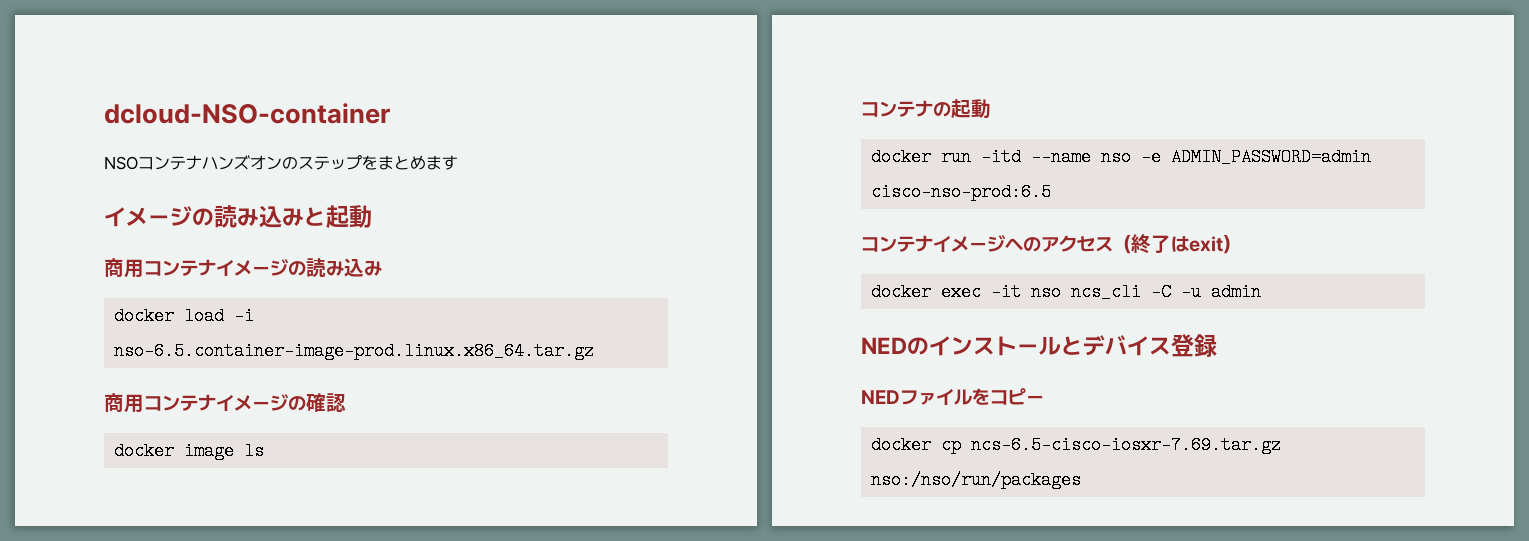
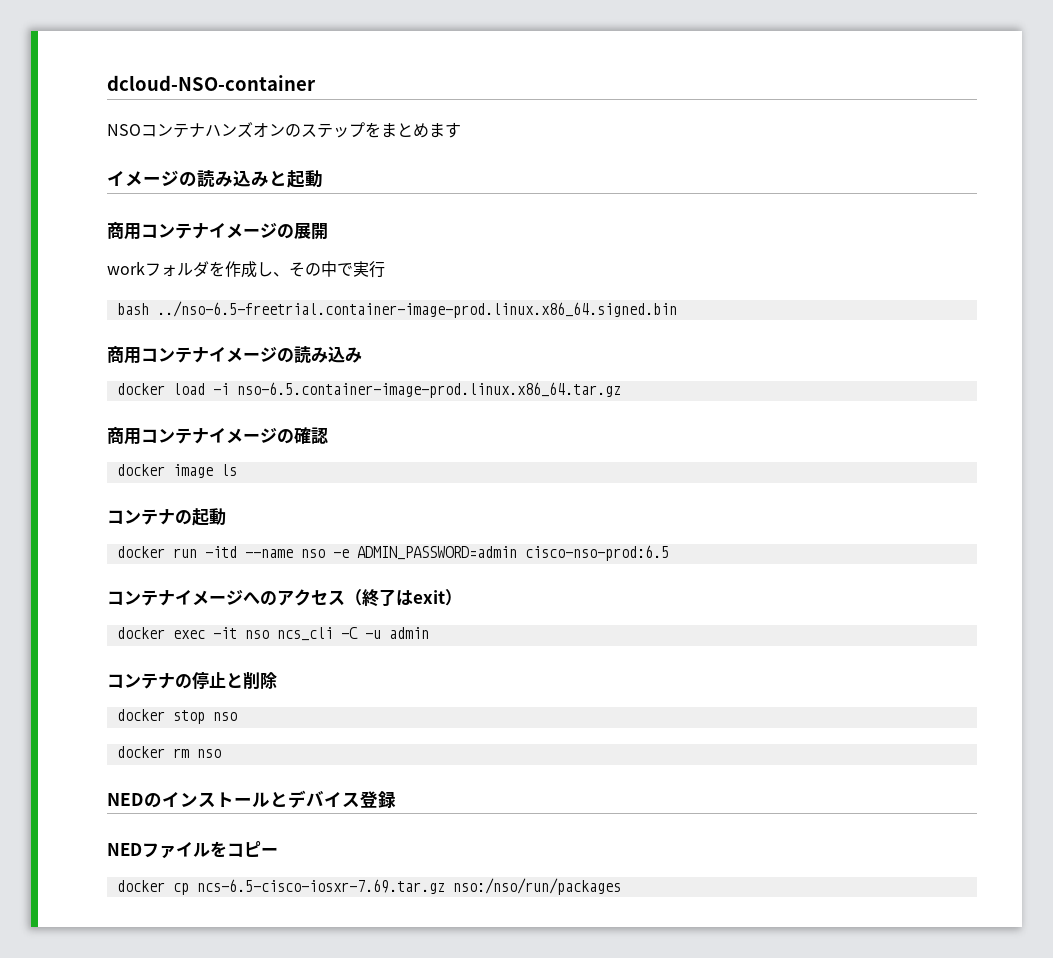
(372, 216) none -> [107,221,328,240] [107,261,385,278] [116,301,677,318] // 商用コンテナイメージの展開 // workフォルダを作成し、その中で実行 // bash ../nso-6.5-freetrial.container-image-prod.linux.x86_64.signed.bin
(1262, 292) none -> [107,671,277,689] [116,709,237,724] [116,746,221,758] // コンテナの停止と削除 // docker stop nso // docker rm nso

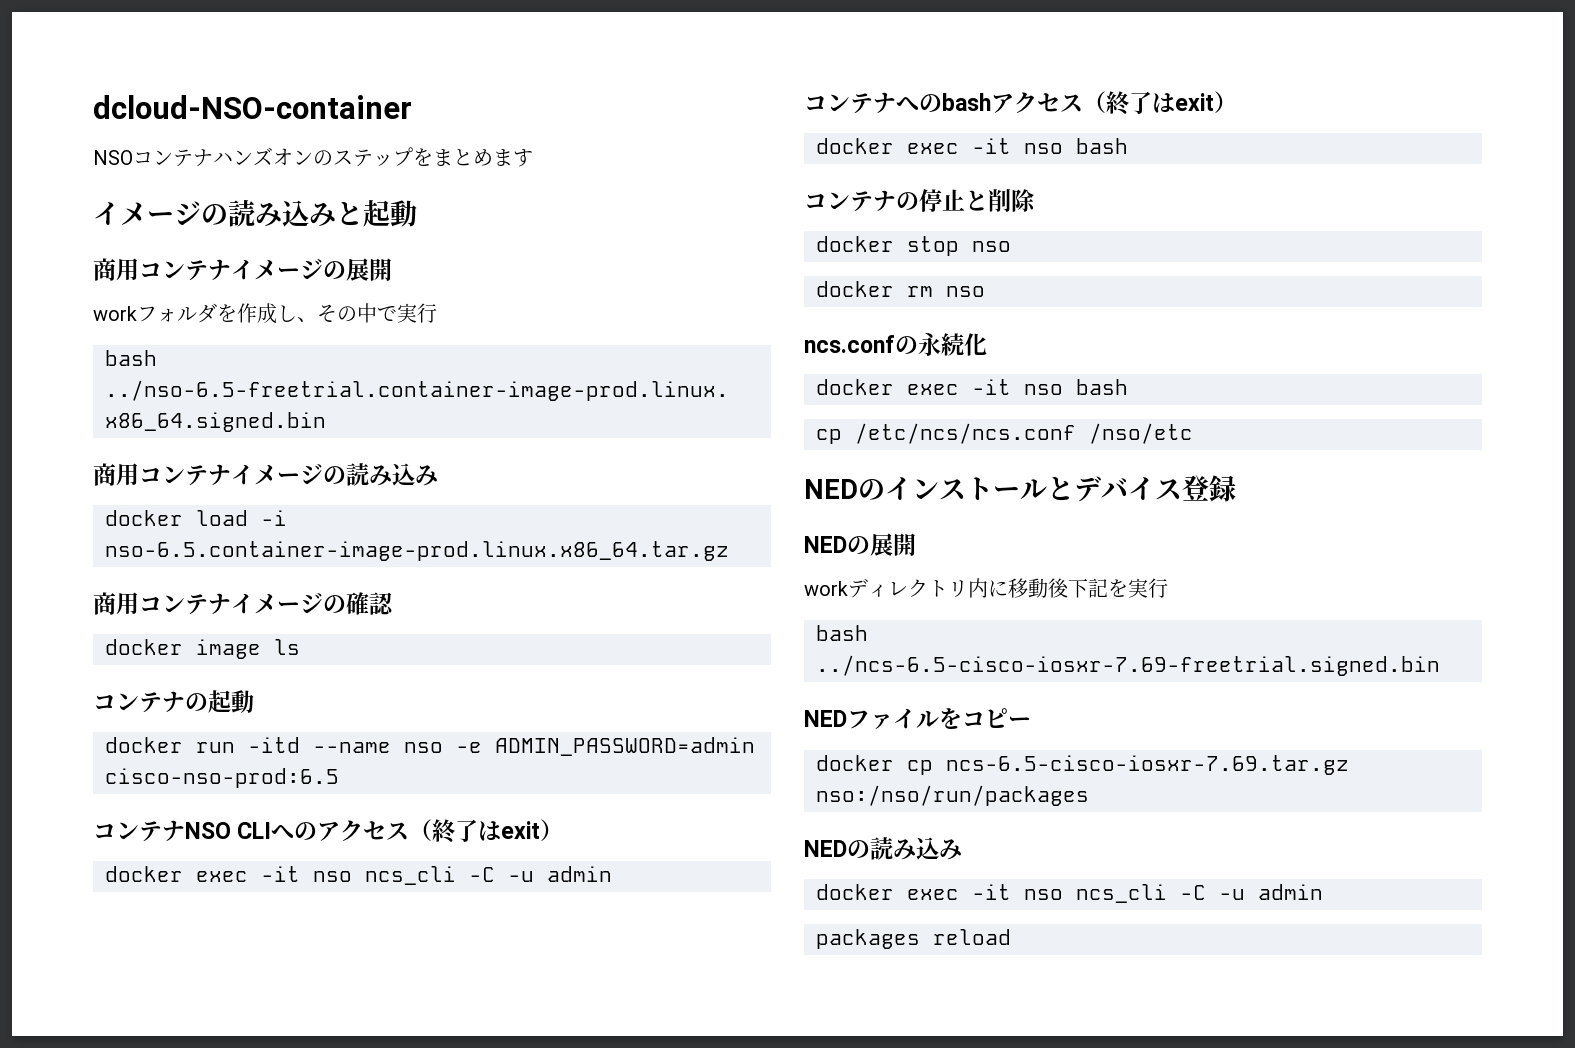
[175,590,243,605] イメージ -> [185,822,272,839] NSO CLI
(429, 633) none -> [804,91,1237,115] [816,138,1128,154] // コンテナへのbashアクセス（終了はexit） // docker exec -it nso bash
(221, 753) none -> [804,332,987,356] [816,379,1128,395] [816,423,1193,444] // ncs.confの永続化 // docker exec -it nso bash // cp /etc/ncs/ncs.conf /nso/etc
(396, 799) none -> [804,533,916,556] [804,578,1168,598] [816,625,868,641] [816,655,1440,676] // NEDの展開 // workディレクトリ内に移動後下記を実行 // bash ../ncs-6.5-cisco-iosxr-7.69-freetrial.signed.bin
(621, 886) none -> [804,837,962,860] [816,884,1323,903] [816,929,1011,949] // NEDの読み込み // docker exec -it nso ncs_cli -C -u admin // packages reload

